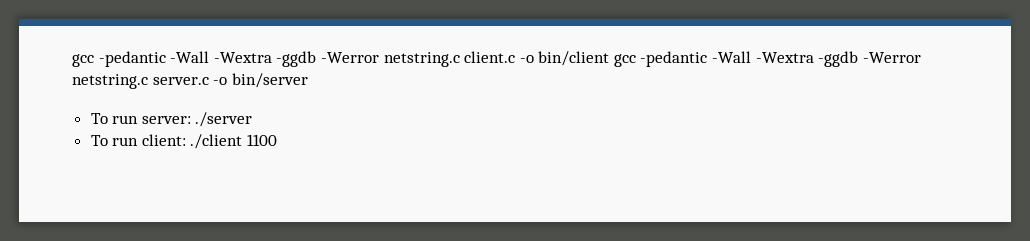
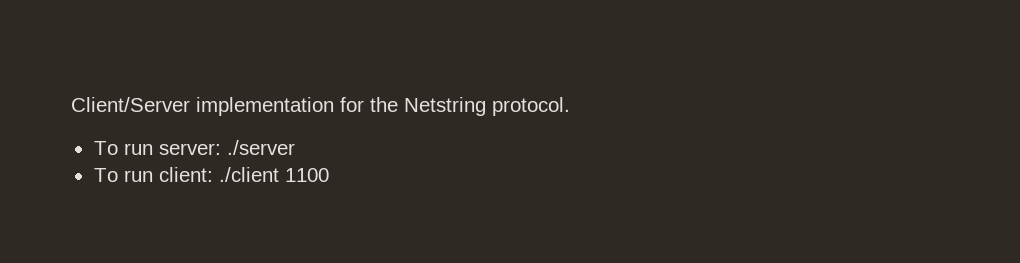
[72,51,921,67] [72,73,308,89] gcc -pedantic -Wall -Wextra -ggdb -Werror netstring.c client.c -o bin/client gcc -pedantic -Wall -Wextra -ggdb -Werror netstring.c server.c -o bin/server -> [71,97,570,116] Client/Server implementation for the Netstring protocol.

